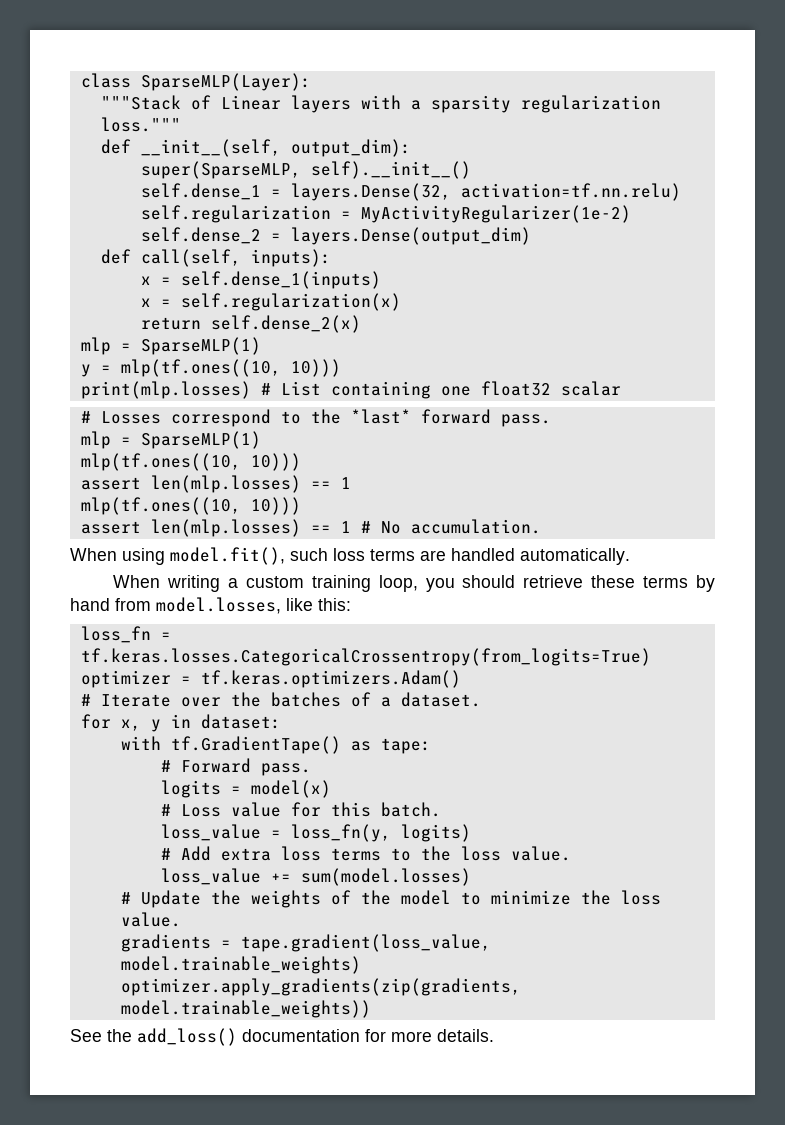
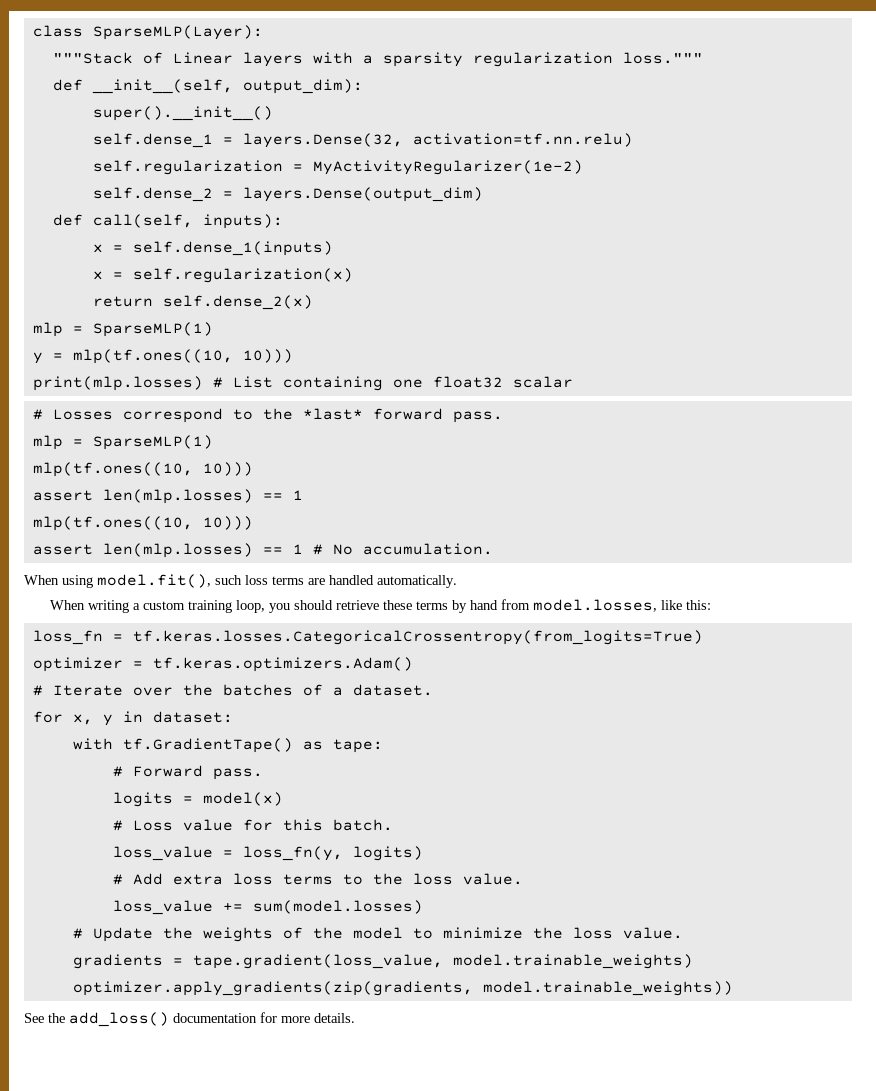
[140,161,471,179] super(SparseMLP, self).__init__() -> [92,106,273,121] super().__init__()

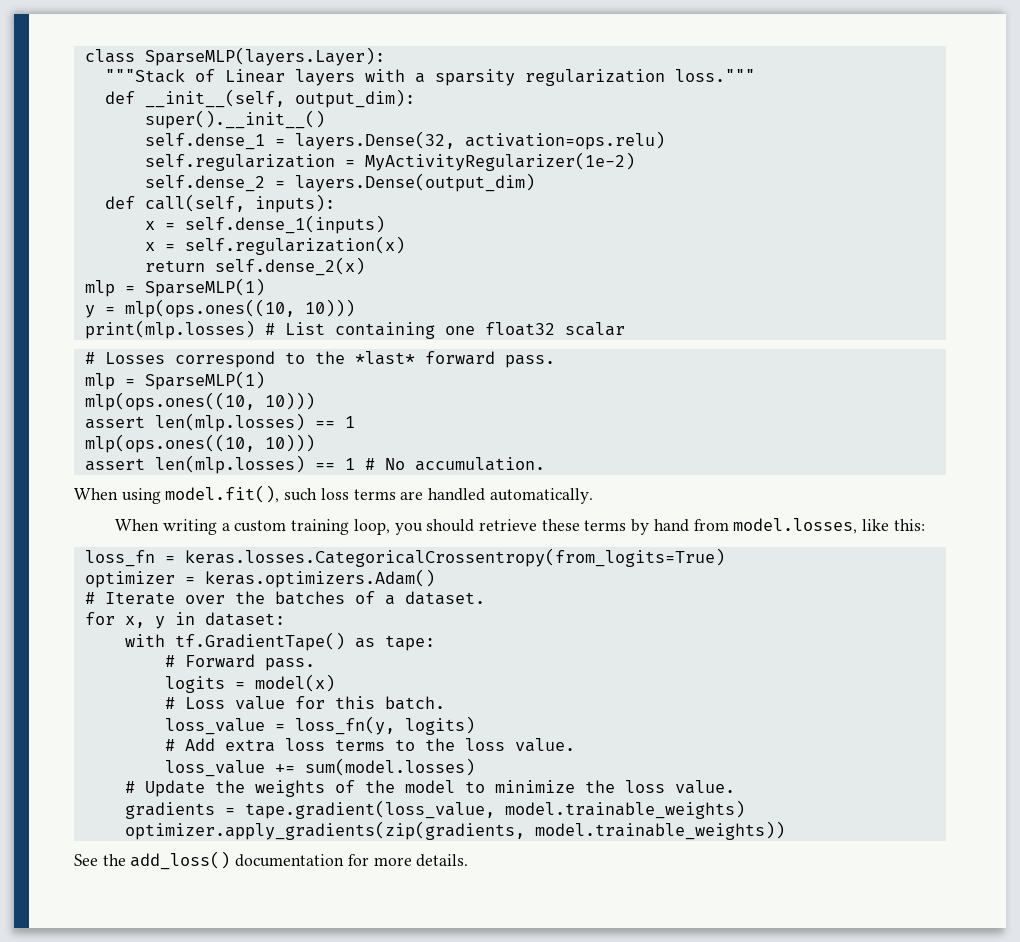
[92,25,263,40] SparseMLP(Layer): -> [144,47,385,66] SparseMLP(layers.Layer):
[412,133,633,147] activation=tf.nn.relu) -> [464,131,665,150] activation=ops.relu)
[72,349,233,364] mlp(tf.ones((10, -> [124,299,295,318] mlp(ops.ones((10,
[32,462,193,477] mlp(tf.ones((10, -> [84,392,255,411] mlp(ops.ones((10,
[32,516,193,531] mlp(tf.ones((10, -> [84,434,255,453] mlp(ops.ones((10,
[132,630,703,645] tf.keras.losses.CategoricalCrossentropy(from_logits=True) -> [184,548,725,567] keras.losses.CategoricalCrossentropy(from_logits=True)
[152,657,413,672] tf.keras.optimizers.Adam() -> [204,569,435,588] keras.optimizers.Adam()

